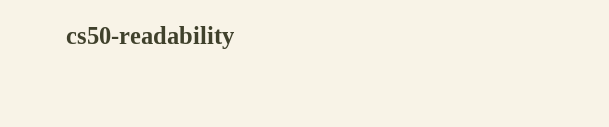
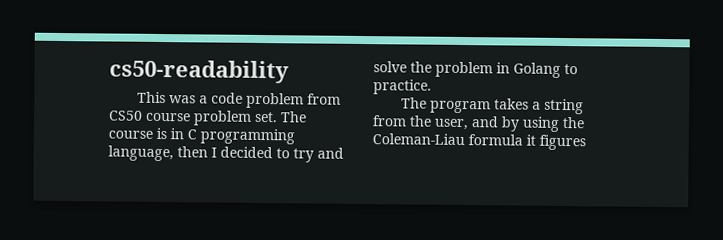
(235, 37) none -> [136,91,341,109] [108,110,307,126] [108,127,295,145] [108,145,344,163] [373,61,578,78] [373,79,432,95] [400,97,584,115] [372,115,585,132] [372,133,586,151] // This was a code problem from CS50 course problem set. The course is in C programming language, then I decided to try and solve the problem in Golang to practice. // The program takes a string from the user, and by using the Coleman-Liau formula it figures

